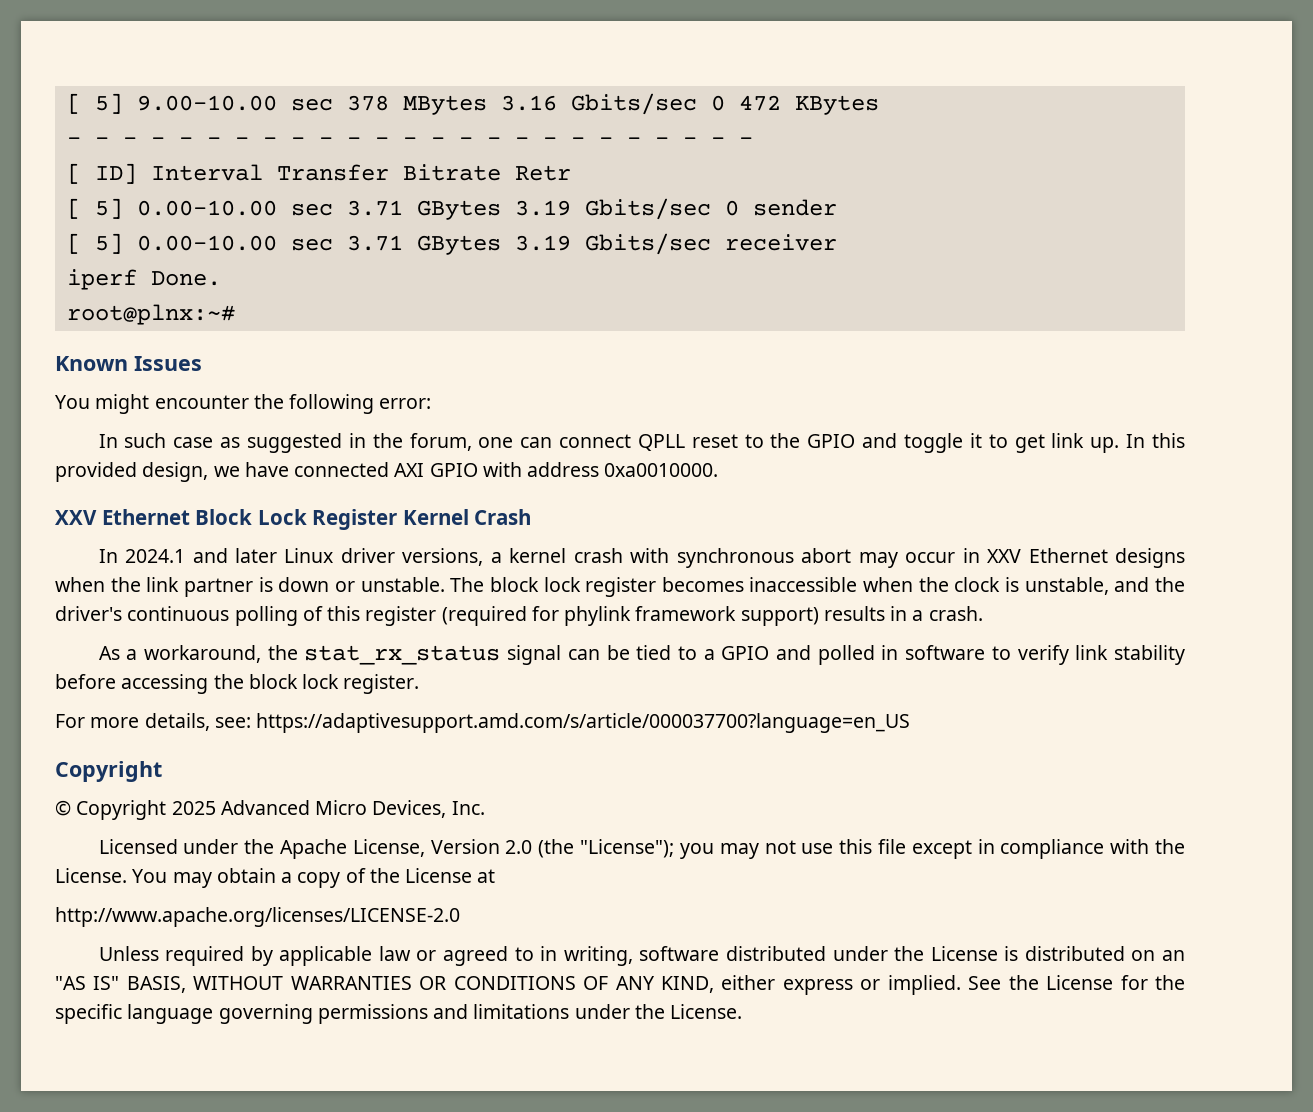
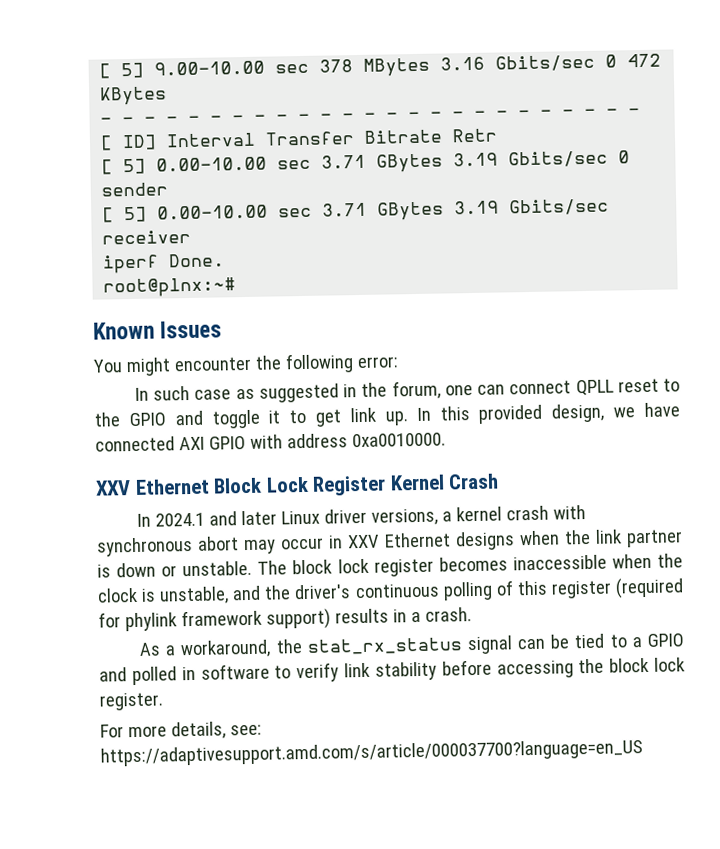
[55,761,162,782] [55,800,485,820] [98,839,1185,859] [55,868,496,888] [55,907,460,927] [98,946,1186,966] [55,975,1185,995] [55,1004,743,1024] // Copyright // © Copyright 2025 Advanced Micro Devices, Inc. // Licensed under the Apache License, Version 2.0 (the "License"); you may not use this file except in compliance with the License. You may obtain a copy of the License at // http://www.apache.org/licenses/LICENSE-2.0 // Unless required by applicable law or agreed to in writing, software distributed under the License is distributed on an "AS IS" BASIS, WITHOUT WARRANTIES OR CONDITIONS OF ANY KIND, either express or implied. See the License for the specific language governing permissions and limitations under the License. -> (643, 753) none

